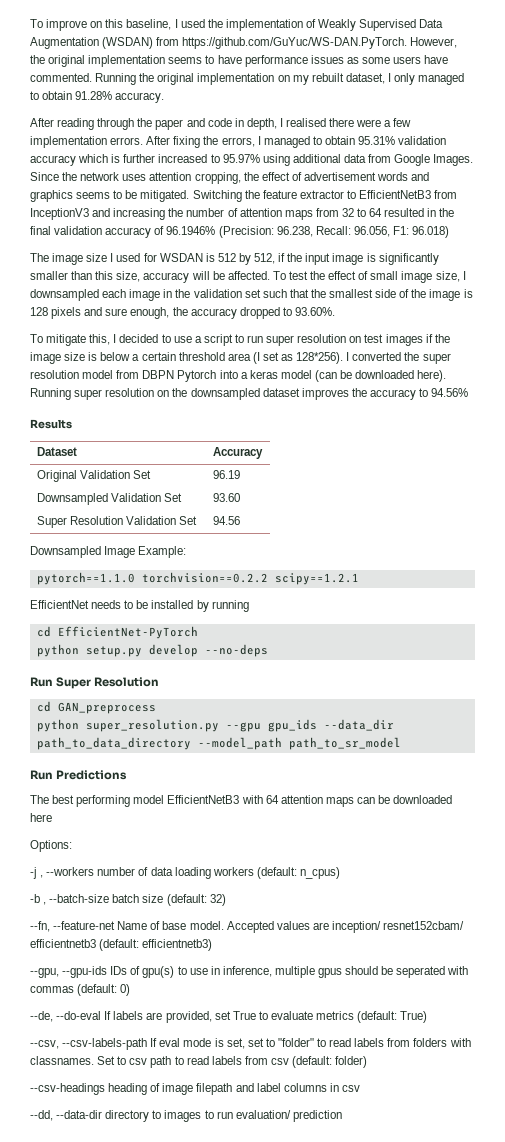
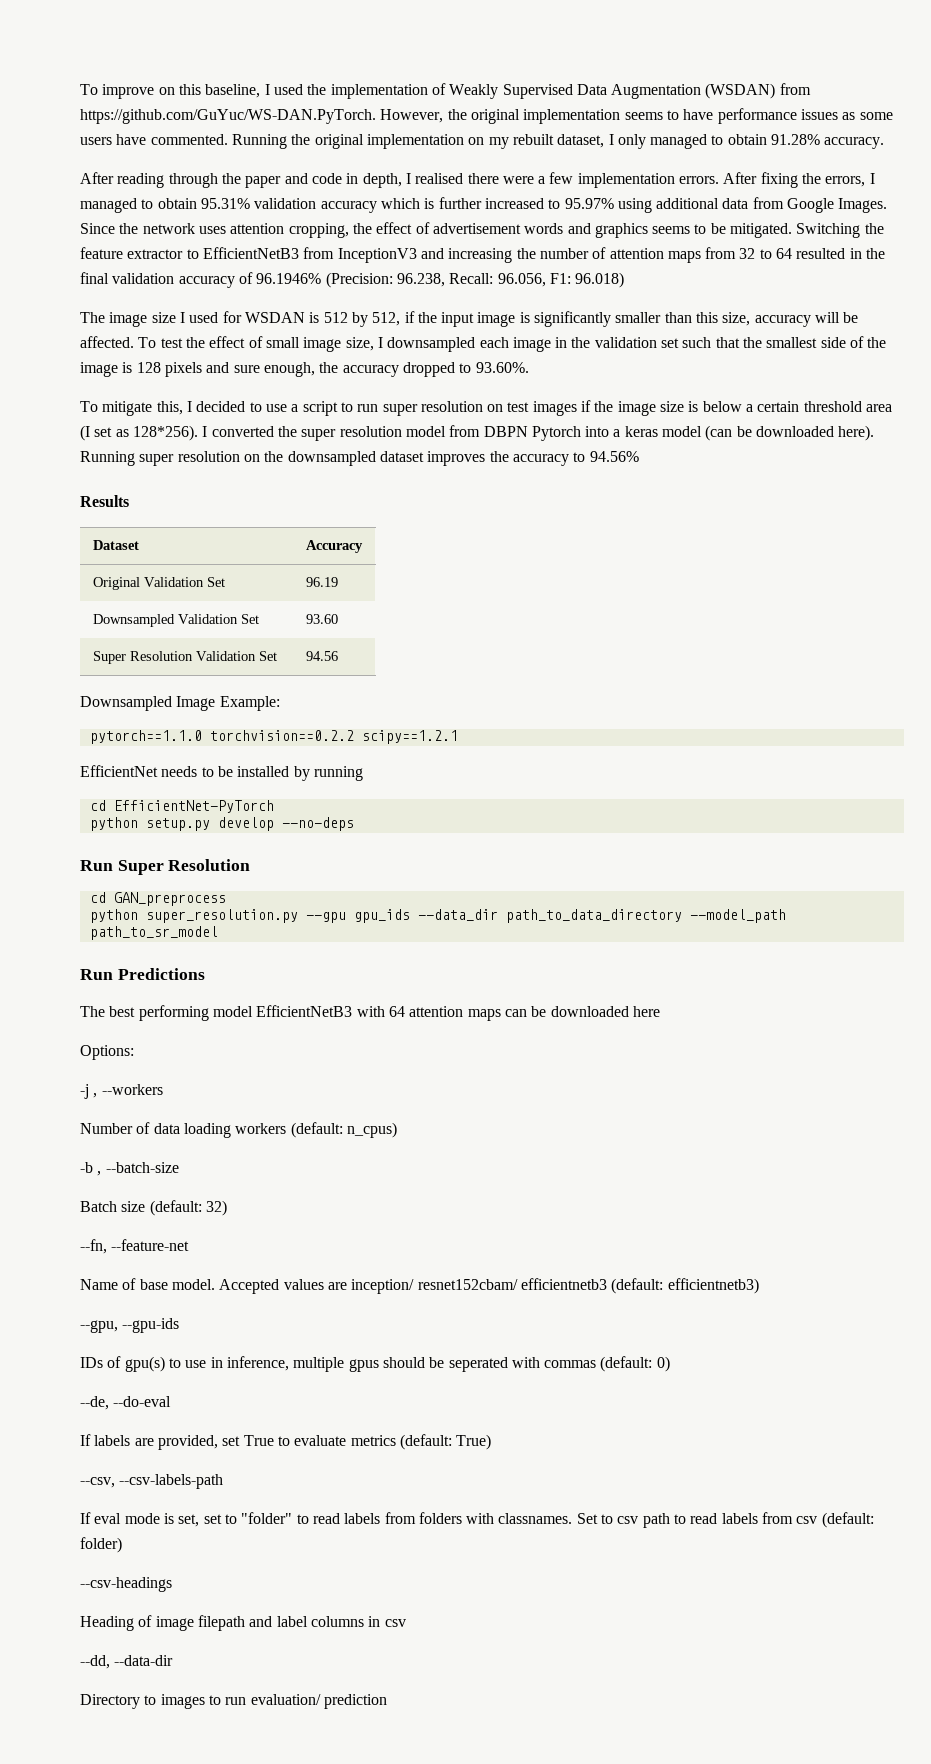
[97,867,136,876] number -> [80,1123,133,1134] // Number
[112,894,140,903] batch -> [80,1201,117,1212] // Batch
(116, 925) none -> (190, 1245) //
(108, 972) none -> (180, 1325) //
(102, 1015) none -> (172, 1401) //
(148, 1044) none -> (224, 1481) //
[108,1083,148,1095] heading -> [80,1616,134,1631] // Heading
[105,1110,150,1122] directory -> [80,1694,140,1709] // Directory

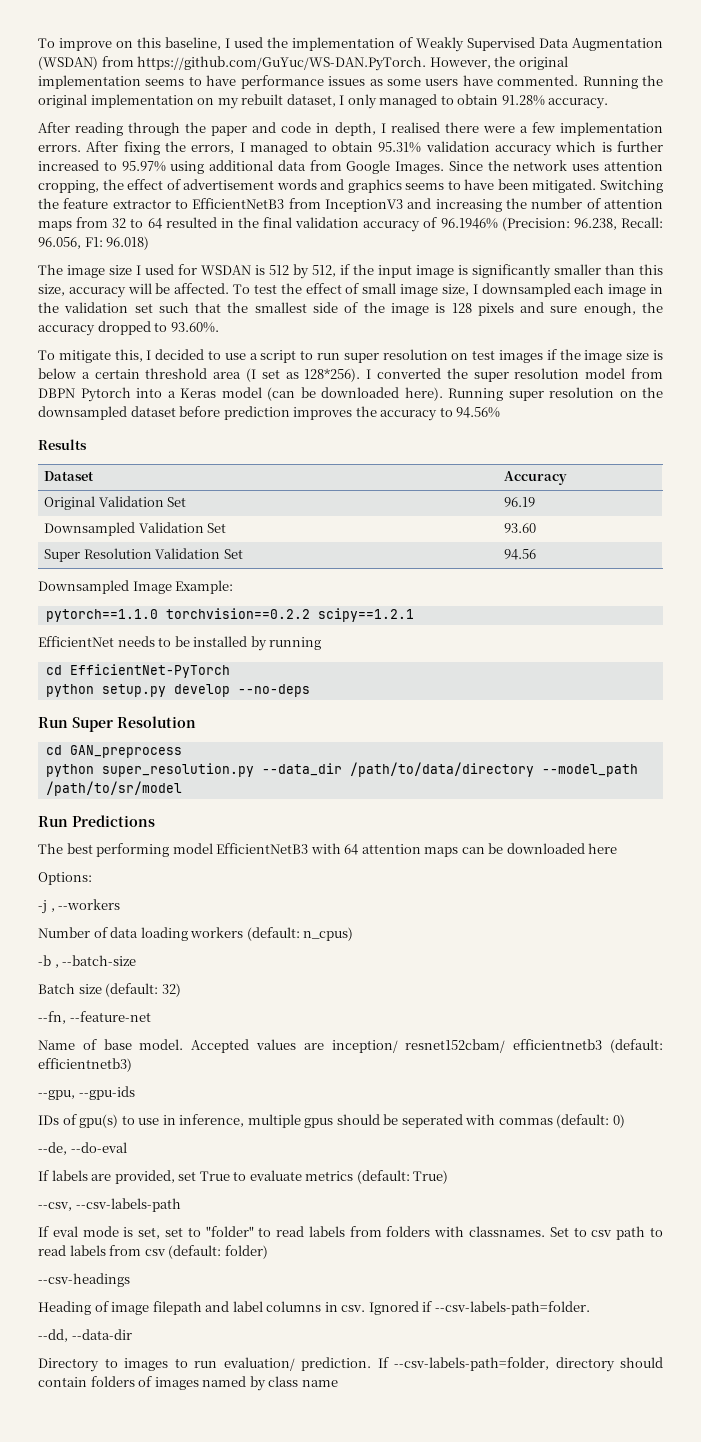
[710,223,726,234] be -> [464,179,529,190] have been
[624,426,658,437] keras -> [180,388,216,398] Keras
(424, 456) none -> [179,406,290,420] before prediction
[305,909,786,923] [89,926,218,940] --gpu gpu_ids --data_dir path_to_data_directory --model_path path_to_sr_model -> [261,762,638,777] [45,781,182,796] --data_dir /path/to/data/directory --model_path /path/to/sr/model
[384,1619,406,1627] csv -> [341,1301,590,1315] csv. Ignored if --csv-labels-path=folder.
[323,1694,387,1709] prediction -> [301,1357,663,1372] [38,1376,338,1391] prediction. If --csv-labels-path=folder, directory should contain folders of images named by class name

